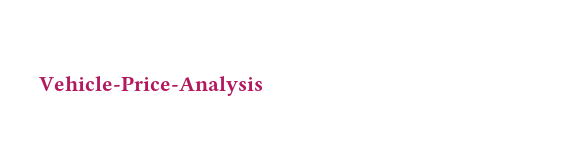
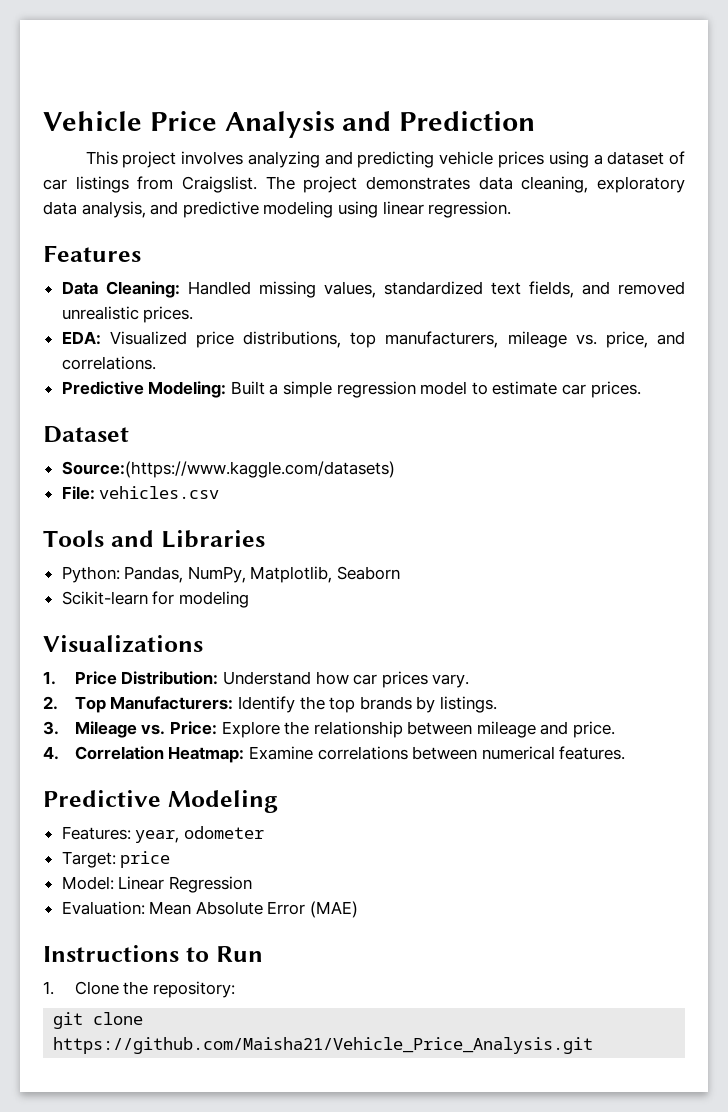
[39,76,263,96] Vehicle-Price-Analysis -> [43,111,536,138] [85,151,686,168] [43,176,685,193] [43,201,512,218] [43,245,141,262] [61,281,685,298] [61,306,194,323] [61,331,685,348] [61,356,156,370] [61,381,641,398] [43,426,129,443] [61,461,395,478] [61,486,220,500] [43,530,265,548] [61,566,401,583] [61,591,249,608] [43,635,203,653] [43,671,470,688] [43,696,497,713] [43,721,616,738] [43,746,626,763] [43,790,278,813] [61,826,264,843] [61,851,171,868] [61,876,252,893] [61,901,359,918] [43,945,263,962] [43,981,235,998] [53,1012,144,1029] [53,1037,594,1054] Vehicle Price Analysis and Prediction // This project involves analyzing and predicting vehicle prices using a dataset of car listings from Craigslist. The project demonstrates data cleaning, exploratory data analysis, and predictive modeling using linear regression. // Features // Data Cleaning: Handled missing values, standardized text fields, and removed unrealistic prices. // EDA: Visualized price distributions, top manufacturers, mileage vs. price, and correlations. // Predictive Modeling: Built a simple regression model to estimate car prices. // Dataset // Source:(https://www.kaggle.com/datasets) // File: vehicles.csv // Tools and Libraries // Python: Pandas, NumPy, Matplotlib, Seaborn // Scikit-learn for modeling // Visualizations // 1. Price Distribution: Understand how car prices vary. // 2. Top Manufacturers: Identify the top brands by listings. // 3. Mileage vs. Price: Explore the relationship between mileage and price. // 4. Correlation Heatmap: Examine correlations between numerical features. // Predictive Modeling // Features: year, odometer // Target: price // Model: Linear Regression // Evaluation: Mean Absolute Error (MAE) // Instructions to Run // 1. Clone the repository: // git clone https://github.com/Maisha21/Vehicle_Price_Analysis.git

